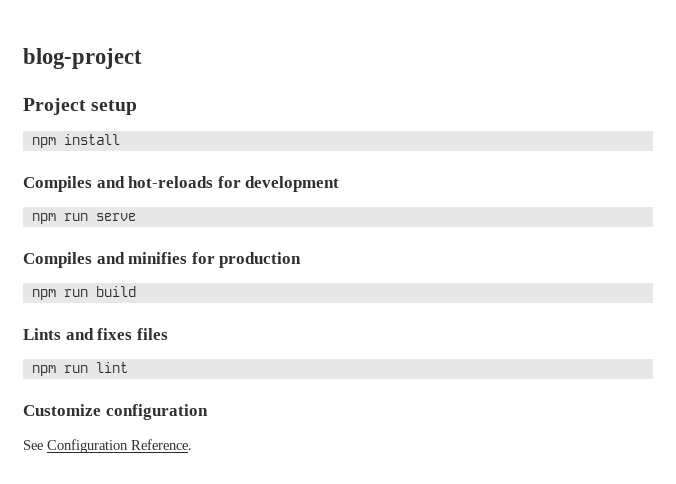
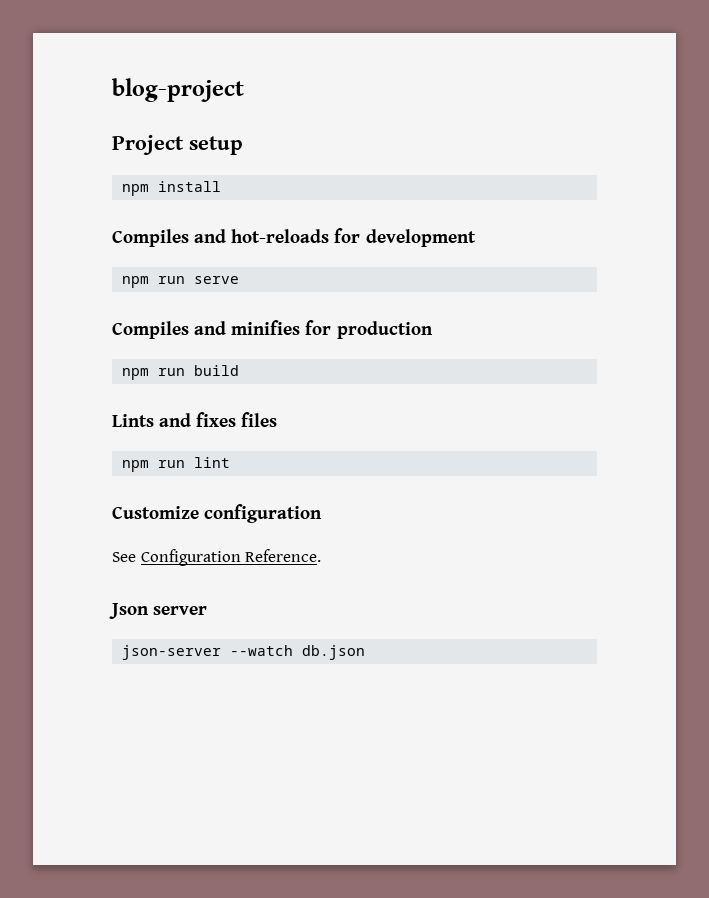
(192, 444) none -> [109,603,208,619] [122,645,366,660] // Json server // json-server --watch db.json

